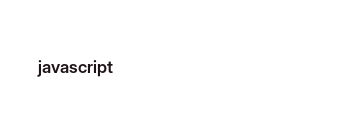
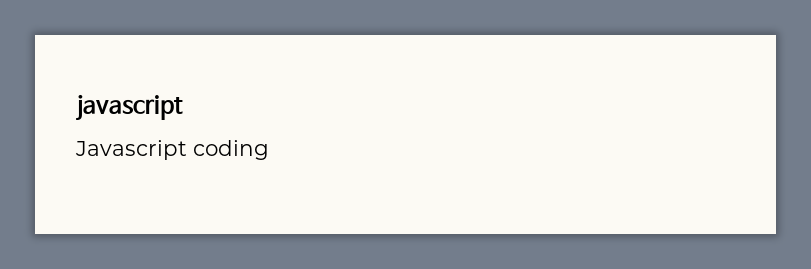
(113, 68) none -> [75,140,269,160] // Javascript coding

